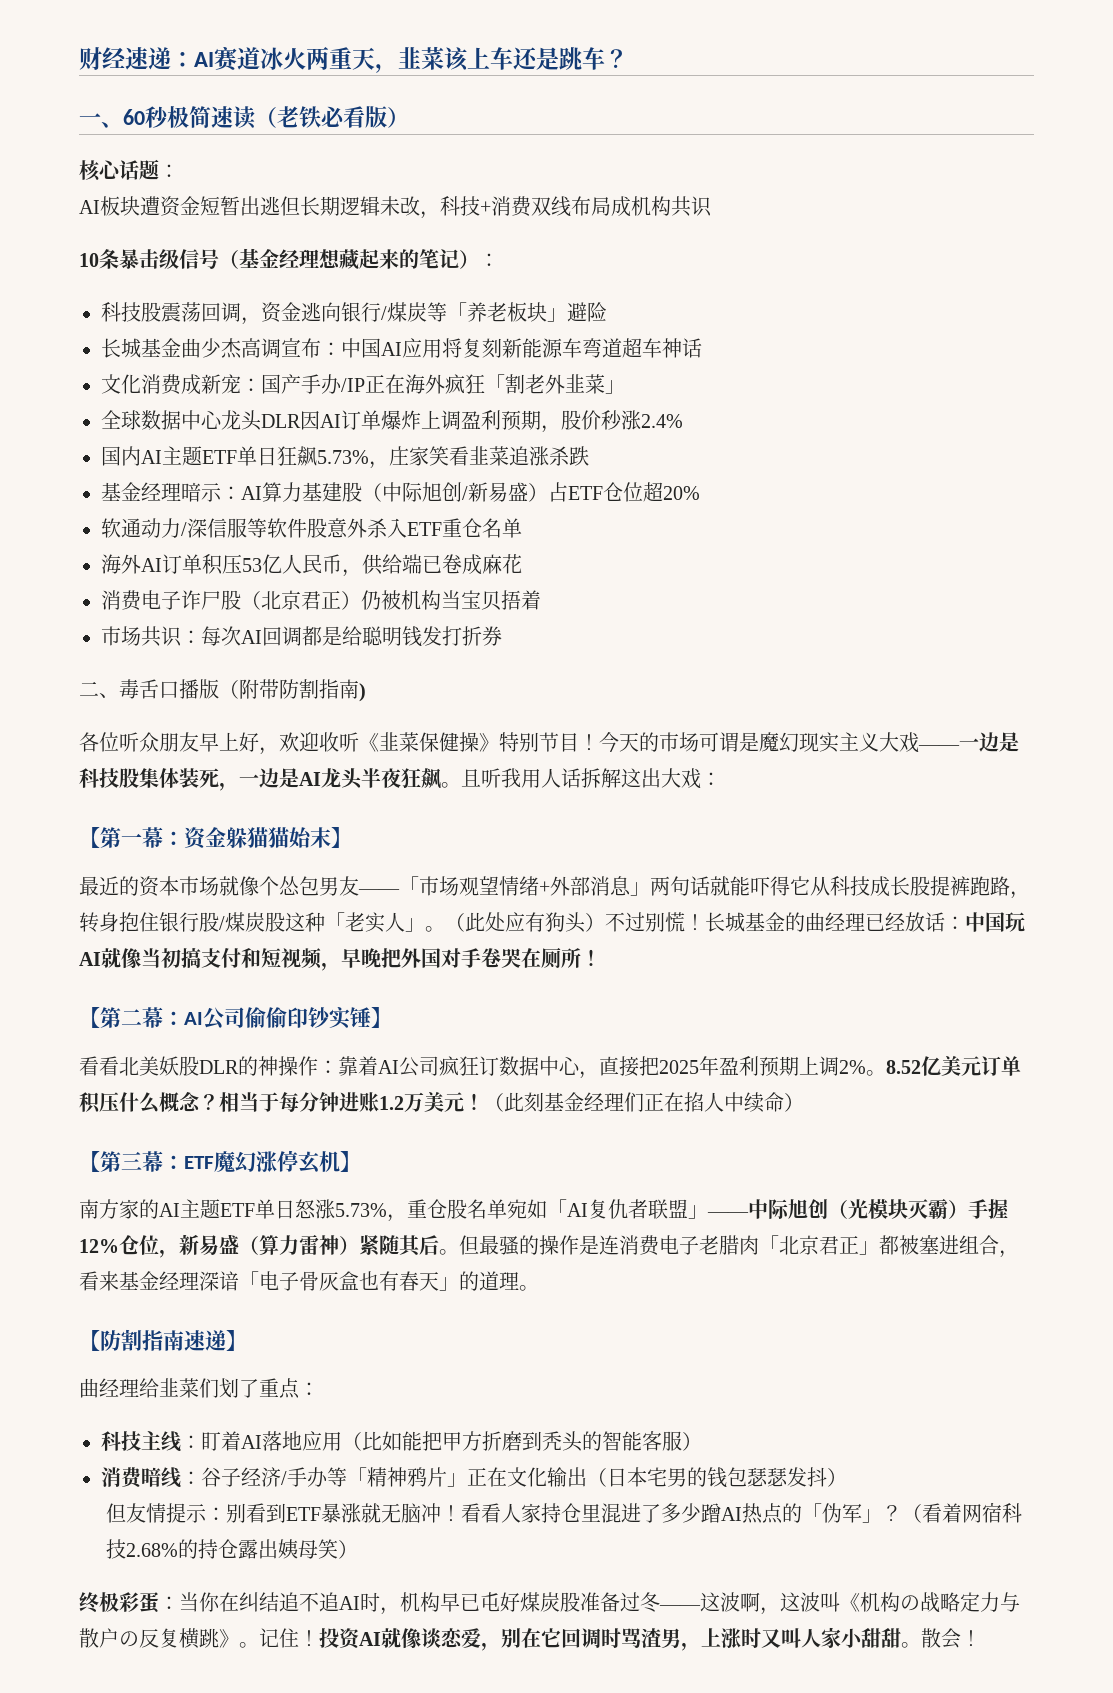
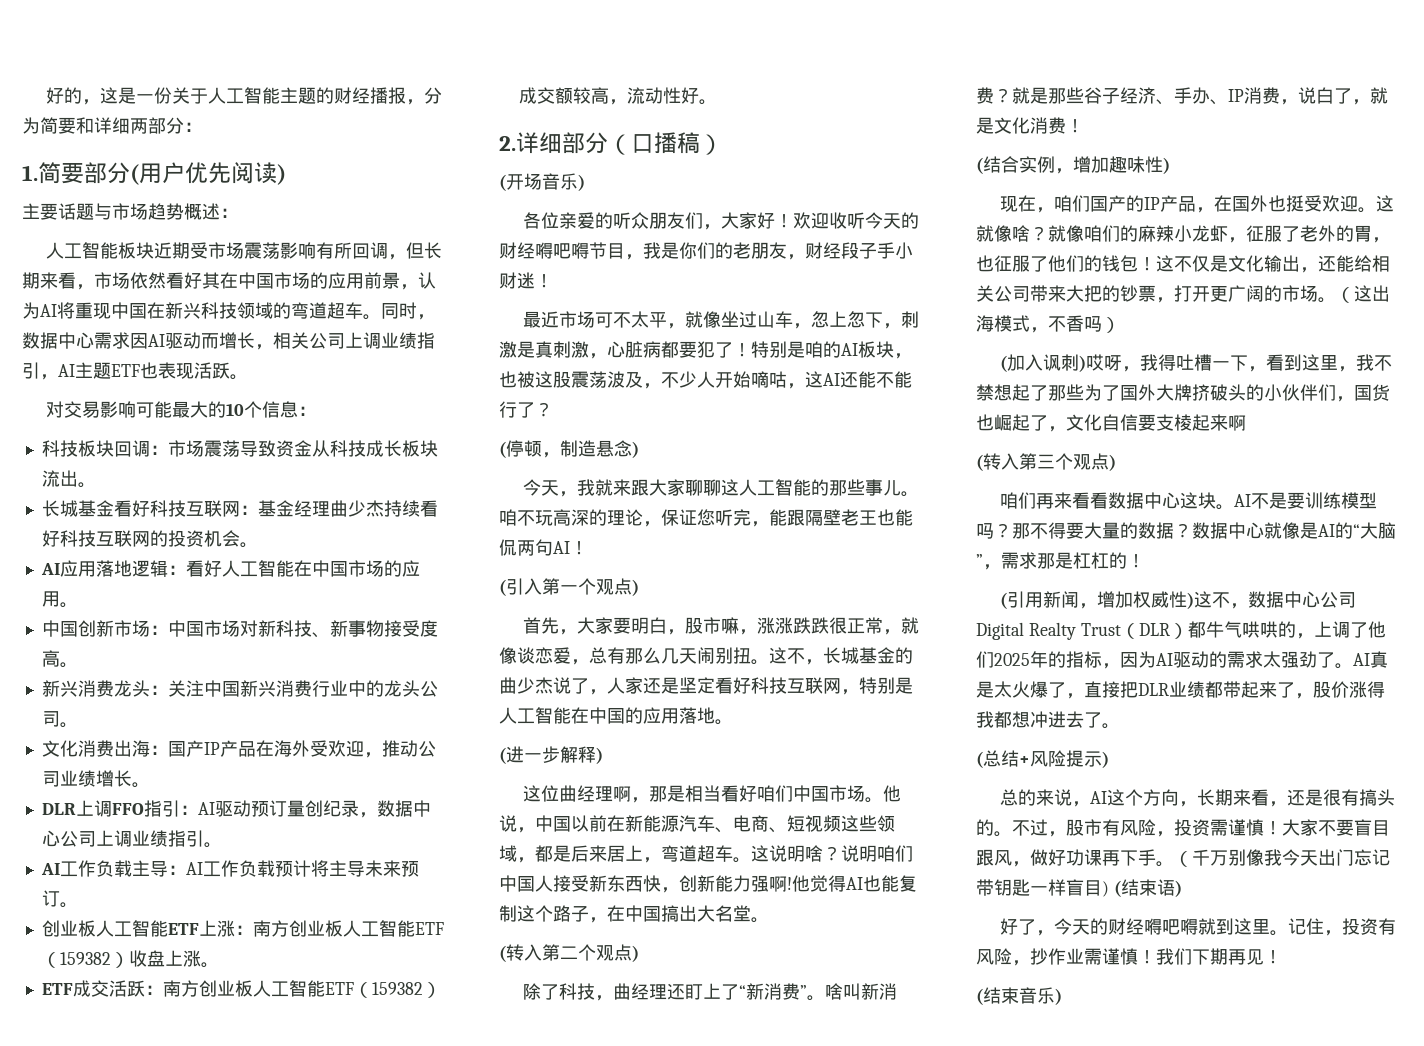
[79,46,628,73] [79,106,409,129] [79,159,179,181] [79,196,712,219] [79,248,499,270] [101,302,607,325] [101,338,702,359] [101,374,625,395] [101,410,683,433] [101,446,589,469] [101,482,700,502] [101,518,522,538] [101,554,522,577] [101,590,541,611] [101,626,502,647] [79,679,359,699] 财经速递：AI赛道冰火两重天，韭菜该上车还是跳车？ // 一、60秒极简速读（老铁必看版） // 核心话题： // AI板块遭资金短暂出逃但长期逻辑未改，科技+消费双线布局成机构共识 // 10条暴击级信号（基金经理想藏起来的笔记）： // 科技股震荡回调，资金逃向银行/煤炭等「养老板块」避险 // 长城基金曲少杰高调宣布：中国AI应用将复刻新能源车弯道超车神话 // 文化消费成新宠：国产手办/IP正在海外疯狂「割老外韭菜」 // 全球数据中心龙头DLR因AI订单爆炸上调盈利预期，股价秒涨2.4% // 国内AI主题ETF单日狂飙5.73%，庄家笑看韭菜追涨杀跌 // 基金经理暗示：AI算力基建股（中际旭创/新易盛）占ETF仓位超20% // 软通动力/深信服等软件股意外杀入ETF重仓名单 // 海外AI订单积压53亿人民币，供给端已卷成麻花 // 消费电子诈尸股（北京君正）仍被机构当宝贝捂着 // 市场共识：每次AI回调都是给聪明钱发打折券 // 二、毒舌口播版（附带防割指南 -> [45,87,442,105] [22,117,202,134] [22,162,286,185] [22,203,238,220] [45,242,442,260] [22,272,436,290] [22,302,435,320] [22,332,435,350] [22,362,248,380] [45,401,316,418] [41,440,438,457] [41,470,96,488] [41,500,438,517] [41,530,258,548] [40,560,420,577] [41,591,78,608] [41,620,438,638] [41,650,78,668] [41,680,438,697] [41,711,78,728] [41,740,436,758] [41,770,150,788] [41,800,431,818] [41,830,222,848] [40,860,419,877] [41,890,78,908] [41,920,444,937] [41,950,219,968] [41,980,441,998] [518,87,717,105] [499,132,723,155] [499,173,578,191] 好的，这是一份关于人工智能主题的财经播报，分为简要和详细两部分： // 1.简要部分(用户优先阅读) // 主要话题与市场趋势概述： // 人工智能板块近期受市场震荡影响有所回调，但长期来看，市场依然看好其在中国市场的应用前景，认为AI将重现中国在新兴科技领域的弯道超车。同时，数据中心需求因AI驱动而增长，相关公司上调业绩指引，AI主题ETF也表现活跃。 // 对交易影响可能最大的10个信息： // 科技板块回调：市场震荡导致资金从科技成长板块流出。 // 长城基金看好科技互联网：基金经理曲少杰持续看好科技互联网的投资机会。 // AI应用落地逻辑：看好人工智能在中国市场的应用。 // 中国创新市场：中国市场对新科技、新事物接受度高。 // 新兴消费龙头：关注中国新兴消费行业中的龙头公司。 // 文化消费出海：国产IP产品在海外受欢迎，推动公司业绩增长。 // DLR上调FFO指引：AI驱动预订量创纪录，数据中心公司上调业绩指引。 // AI工作负载主导：AI工作负载预计将主导未来预订。 // 创业板人工智能ETF上涨：南方创业板人工智能ETF（159382）收盘上涨。 // ETF成交活跃：南方创业板人工智能ETF（159382）成交额较高，流动性好。 // 2.详细部分（口播稿） // (开场音乐
(119, 742) none -> [558,212,613,229] 亲爱的
[199,732,1019,755] [79,768,721,791] [79,827,352,850] [79,876,1030,899] [79,912,1025,933] [79,947,601,971] [79,1007,392,1030] [79,1055,1021,1079] [79,1091,804,1114] [79,1150,361,1174] [79,1198,1009,1222] [79,1234,1019,1258] [79,1271,539,1291] [79,1329,247,1351] [79,1378,319,1399] [101,1431,702,1452] [101,1467,847,1488] [105,1502,1022,1524] [105,1539,358,1559] [79,1592,1020,1615] [79,1627,981,1651] 早上好，欢迎收听《韭菜保健操》特别节目！今天的市场可谓是魔幻现实主义大戏——一边是科技股集体装死，一边是AI龙头半夜狂飙。且听我用人话拆解这出大戏： // 【第一幕：资金躲猫猫始末】 // 最近的资本市场就像个怂包男友——「市场观望情绪+外部消息」两句话就能吓得它从科技成长股提裤跑路，转身抱住银行股/煤炭股这种「老实人」。（此处应有狗头）不过别慌！长城基金的曲经理已经放话：中国玩AI就像当初搞支付和短视频，早晚把外国对手卷哭在厕所！ // 【第二幕：AI公司偷偷印钞实锤】 // 看看北美妖股DLR的神操作：靠着AI公司疯狂订数据中心，直接把2025年盈利预期上调2%。8.52亿美元订单积压什么概念？相当于每分钟进账1.2万美元！（此刻基金经理们正在掐人中续命） // 【第三幕：ETF魔幻涨停玄机】 // 南方家的AI主题ETF单日怒涨5.73%，重仓股名单宛如「AI复仇者联盟」——中际旭创（光模块灭霸）手握12%仓位，新易盛（算力雷神）紧随其后。但最骚的操作是连消费电子老腊肉「北京君正」都被塞进组合，看来基金经理深谙「电子骨灰盒也有春天」的道理。 // 【防割指南速递】 // 曲经理给韭菜们划了重点： // 科技主线：盯着AI落地应用（比如能把甲方折磨到秃头的智能客服） // 消费暗线：谷子经济/手办等「精神鸦片」正在文化输出（日本宅男的钱包瑟瑟发抖） // 但友情提示：别看到ETF暴涨就无脑冲！看看人家持仓里混进了多少蹭AI热点的「伪军」？（看着网宿科技2.68%的持仓露出姨母笑） // 终极彩蛋：当你在纠结追不追AI时，机构早已屯好煤炭股准备过冬——这波啊，这波叫《机构の战略定力与散户の反复横跳》。记住！投资AI就像谈恋爱，别在它回调时骂渣男，上涨时又叫人家小甜甜。散会！ -> [684,212,919,230] [499,242,913,260] [499,272,553,289] [522,311,919,329] [499,341,912,359] [499,371,912,389] [499,401,553,418] [499,440,639,458] [522,479,919,497] [499,509,913,527] [499,539,588,556] [499,578,639,596] [522,617,919,635] [499,647,913,665] [499,677,913,695] [499,707,733,725] [499,746,603,764] [522,785,901,803] [499,815,895,833] [499,845,913,863] [499,875,917,893] [499,905,769,923] [499,944,639,962] [522,983,897,1001] [976,87,1388,105] [976,117,1084,134] [976,156,1170,174] [999,195,1394,213] [976,225,1390,243] [976,255,1390,273] [976,285,1390,303] [976,315,1120,333] [999,354,1392,372] [976,384,1390,402] [976,414,1246,432] [976,453,1116,471] [999,492,1377,510] [976,522,1396,539] [976,552,1145,570] [999,591,1356,609] [976,621,1386,640] [976,651,1388,669] [976,681,1385,699] [976,711,1120,729] [976,750,1109,768] [999,789,1395,807] [976,819,1390,837] [976,849,1390,867] [976,879,1182,897] [999,918,1396,936] [976,948,1282,966] [976,987,1062,1005] 们，大家好！欢迎收听今天的财经嘚吧嘚节目，我是你们的老朋友，财经段子手小财迷！ // 最近市场可不太平，就像坐过山车，忽上忽下，刺激是真刺激，心脏病都要犯了！特别是咱的AI板块，也被这股震荡波及，不少人开始嘀咕，这AI还能不能行了？ // (停顿，制造悬念) // 今天，我就来跟大家聊聊这人工智能的那些事儿。咱不玩高深的理论，保证您听完，能跟隔壁老王也能侃两句AI！ // (引入第一个观点) // 首先，大家要明白，股市嘛，涨涨跌跌很正常，就像谈恋爱，总有那么几天闹别扭。这不，长城基金的曲少杰说了，人家还是坚定看好科技互联网，特别是人工智能在中国的应用落地。 // (进一步解释) // 这位曲经理啊，那是相当看好咱们中国市场。他说，中国以前在新能源汽车、电商、短视频这些领域，都是后来居上，弯道超车。这说明啥？说明咱们中国人接受新东西快，创新能力强啊!他觉得AI也能复制这个路子，在中国搞出大名堂。 // (转入第二个观点) // 除了科技，曲经理还盯上了“新消费”。啥叫新消费？就是那些谷子经济、手办、IP消费，说白了，就是文化消费！ // (结合实例，增加趣味性) // 现在，咱们国产的IP产品，在国外也挺受欢迎。这就像啥？就像咱们的麻辣小龙虾，征服了老外的胃，也征服了他们的钱包！这不仅是文化输出，还能给相关公司带来大把的钞票，打开更广阔的市场。（这出海模式，不香吗） // (加入讽刺)哎呀，我得吐槽一下，看到这里，我不禁想起了那些为了国外大牌挤破头的小伙伴们，国货也崛起了，文化自信要支棱起来啊 // (转入第三个观点) // 咱们再来看看数据中心这块。AI不是要训练模型吗？那不得要大量的数据？数据中心就像是AI的“大脑”，需求那是杠杠的！ // (引用新闻，增加权威性)这不，数据中心公司Digital Realty Trust（DLR）都牛气哄哄的，上调了他们2025年的指标，因为AI驱动的需求太强劲了。AI真是太火爆了，直接把DLR业绩都带起来了，股价涨得我都想冲进去了。 // (总结+风险提示) // 总的来说，AI这个方向，长期来看，还是很有搞头的。不过，股市有风险，投资需谨慎！大家不要盲目跟风，做好功课再下手。（千万别像我今天出门忘记带钥匙一样盲目) (结束语) // 好了，今天的财经嘚吧嘚就到这里。记住，投资有风险，抄作业需谨慎！我们下期再见！ // (结束音乐)

